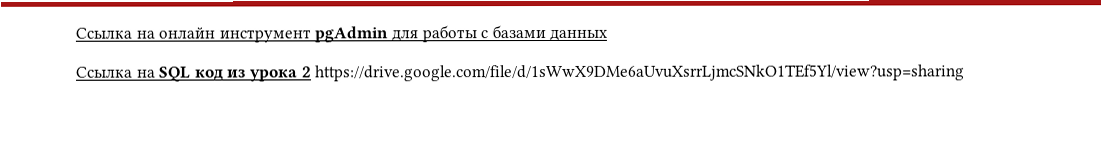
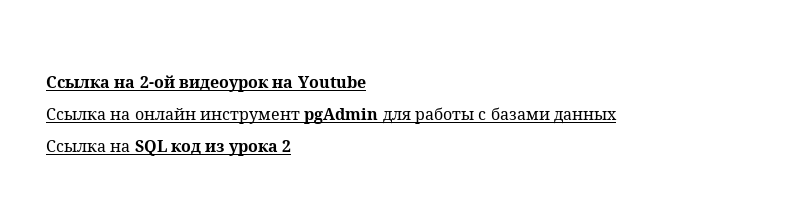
[75,27,155,39] Ccылка на -> [46,75,366,92] [46,108,131,120] Ссылка на 2-ой видеоурок на Youtube // Ccылка на
[314,64,966,82] https://drive.google.com/file/d/1sWwX9DMe6aUvuXsrrLjmcSNkO1TEf5Yl/view?usp=sharing -> (291, 146) none

